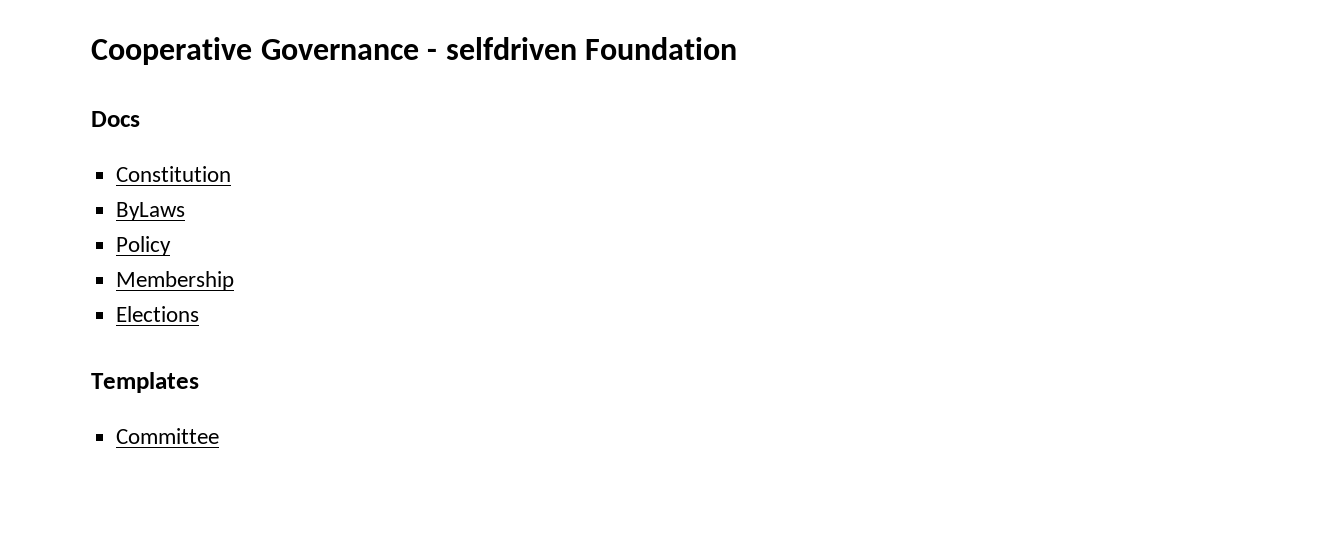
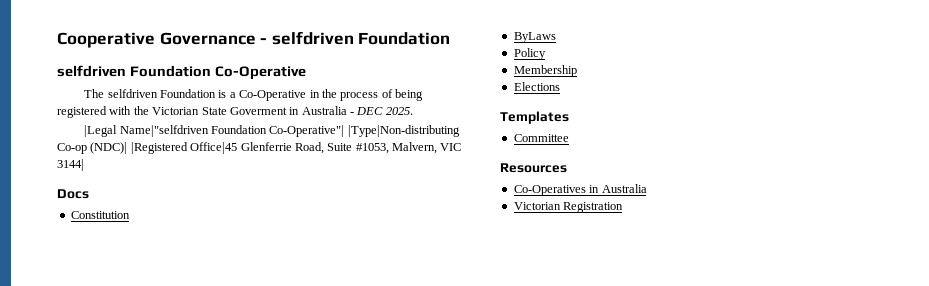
(738, 48) none -> [57,65,306,80] [84,89,424,101] [57,106,413,118] [84,125,460,137] [57,142,462,154] [57,159,84,171] // selfdriven Foundation Co-Operative // The selfdriven Foundation is a Co-Operative in the process of being registered with the Victorian State Goverment in Australia - DEC 2025. // |Legal Name|"selfdriven Foundation Co-Operative"| |Type|Non-distributing Co-op (NDC)| |Registered Office|45 Glenferrie Road, Suite #1053, Malvern, VIC 3144|
(220, 436) none -> [500,163,567,173] [513,184,647,196] [513,202,624,213] // Resources // Co-Operatives in Australia // Victorian Registration

